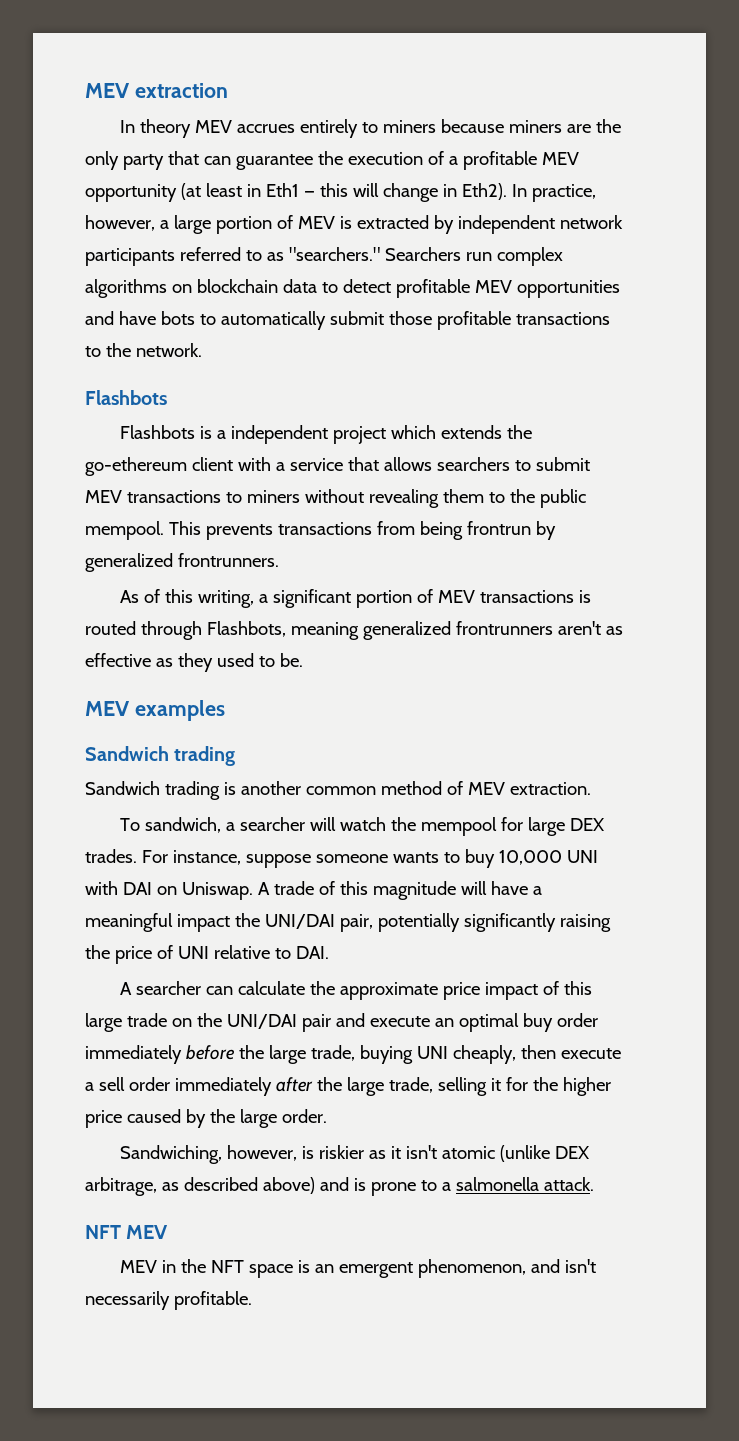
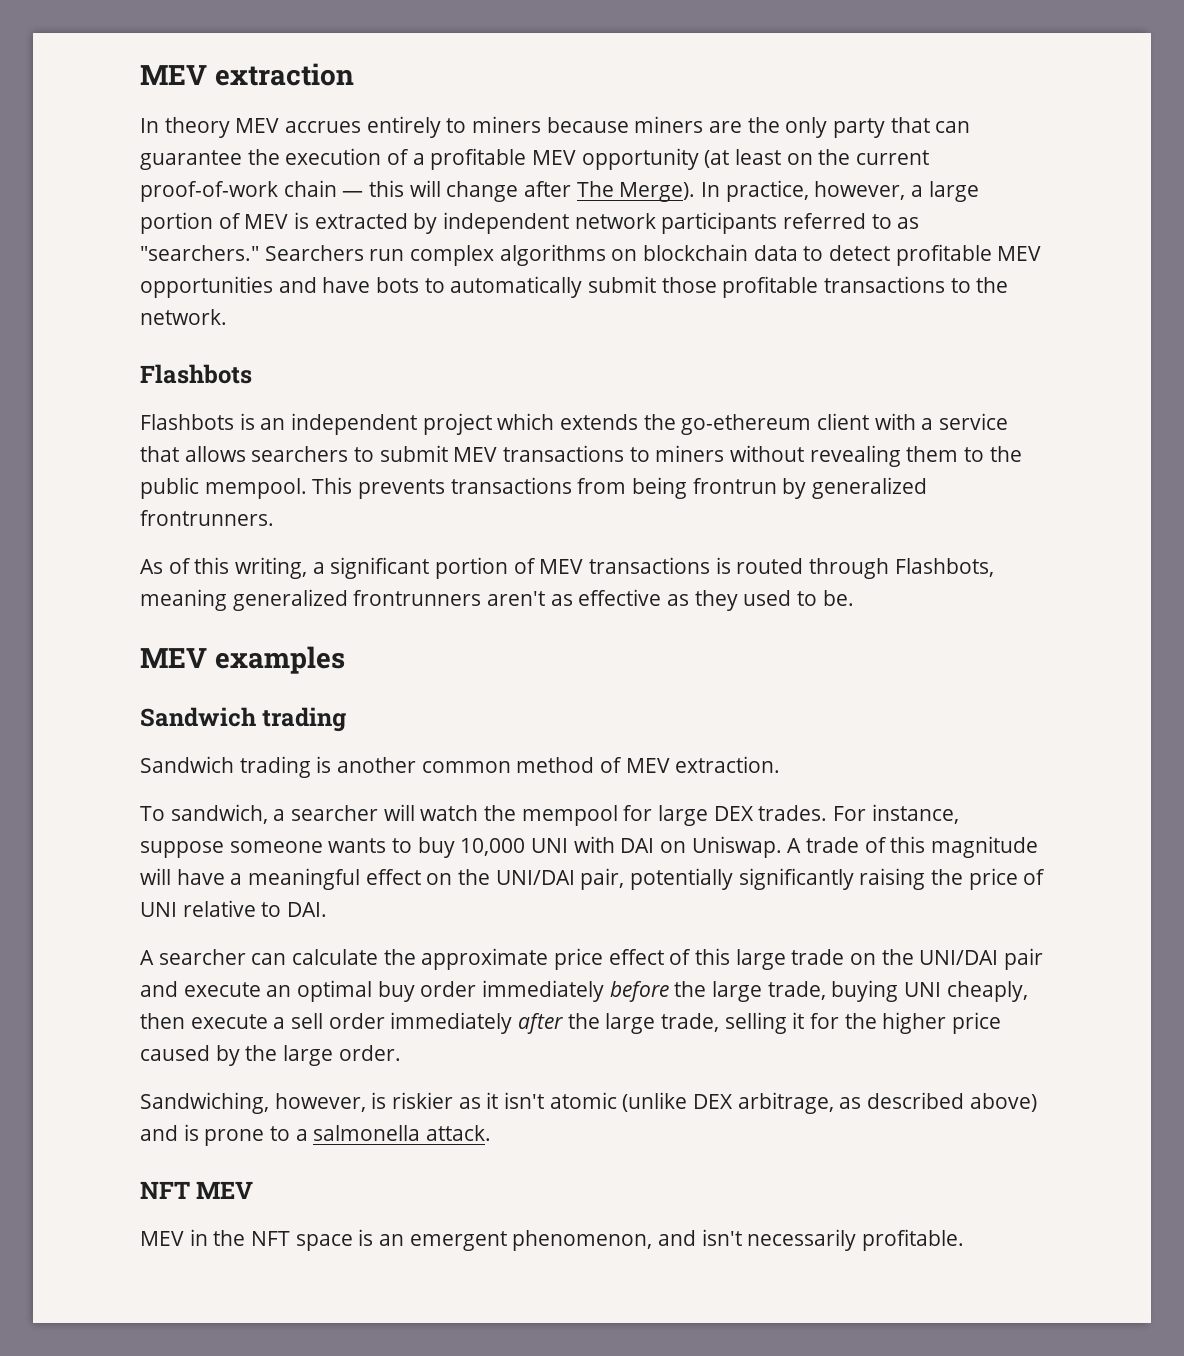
[246,183,299,197] in Eth1 -> [786,149,930,165] [140,180,337,202] on the current proof-of-work chain
[442,183,507,200] in Eth2). -> [524,181,696,202] after The Merge).
[217,430,227,439] a -> [260,418,286,430] an
[176,914,230,932] impact -> [365,869,453,885] effect on
[485,982,539,1000] impact -> [608,949,664,965] effect

